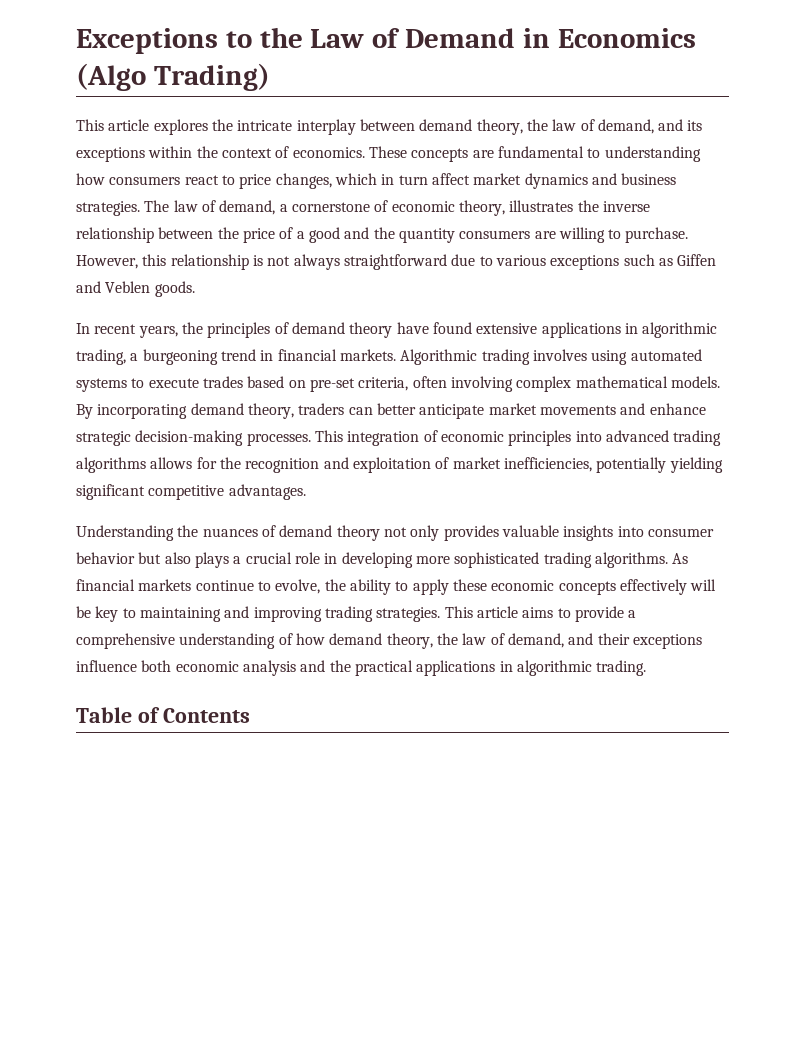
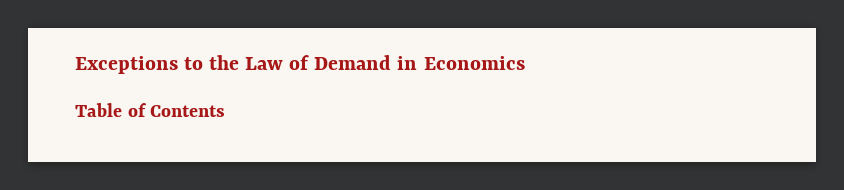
[76,63,270,91] [76,119,703,135] [76,146,701,162] [76,173,677,189] [76,200,650,216] [76,227,689,243] [76,254,717,270] [76,281,195,297] [76,322,718,338] [76,349,702,365] [76,376,720,392] [76,403,706,419] [76,430,722,446] [76,457,723,473] [76,484,306,500] [76,525,714,541] [76,552,689,568] [76,579,717,595] [76,606,637,622] [76,633,702,649] [76,660,647,676] (Algo Trading) // This article explores the intricate interplay between demand theory, the law of demand, and its exceptions within the context of economics. These concepts are fundamental to understanding how consumers react to price changes, which in turn affect market dynamics and business strategies. The law of demand, a cornerstone of economic theory, illustrates the inverse relationship between the price of a good and the quantity consumers are willing to purchase. However, this relationship is not always straightforward due to various exceptions such as Giffen and Veblen goods. // In recent years, the principles of demand theory have found extensive applications in algorithmic trading, a burgeoning trend in financial markets. Algorithmic trading involves using automated systems to execute trades based on pre-set criteria, often involving complex mathematical models. By incorporating demand theory, traders can better anticipate market movements and enhance strategic decision-making processes. This integration of economic principles into advanced trading algorithms allows for the recognition and exploitation of market inefficiencies, potentially yielding significant competitive advantages. // Understanding the nuances of demand theory not only provides valuable insights into consumer behavior but also plays a crucial role in developing more sophisticated trading algorithms. As financial markets continue to evolve, the ability to apply these economic concepts effectively will be key to maintaining and improving trading strategies. This article aims to provide a comprehensive understanding of how demand theory, the law of demand, and their exceptions influence both economic analysis and the practical applications in algorithmic trading. -> (525, 63) none

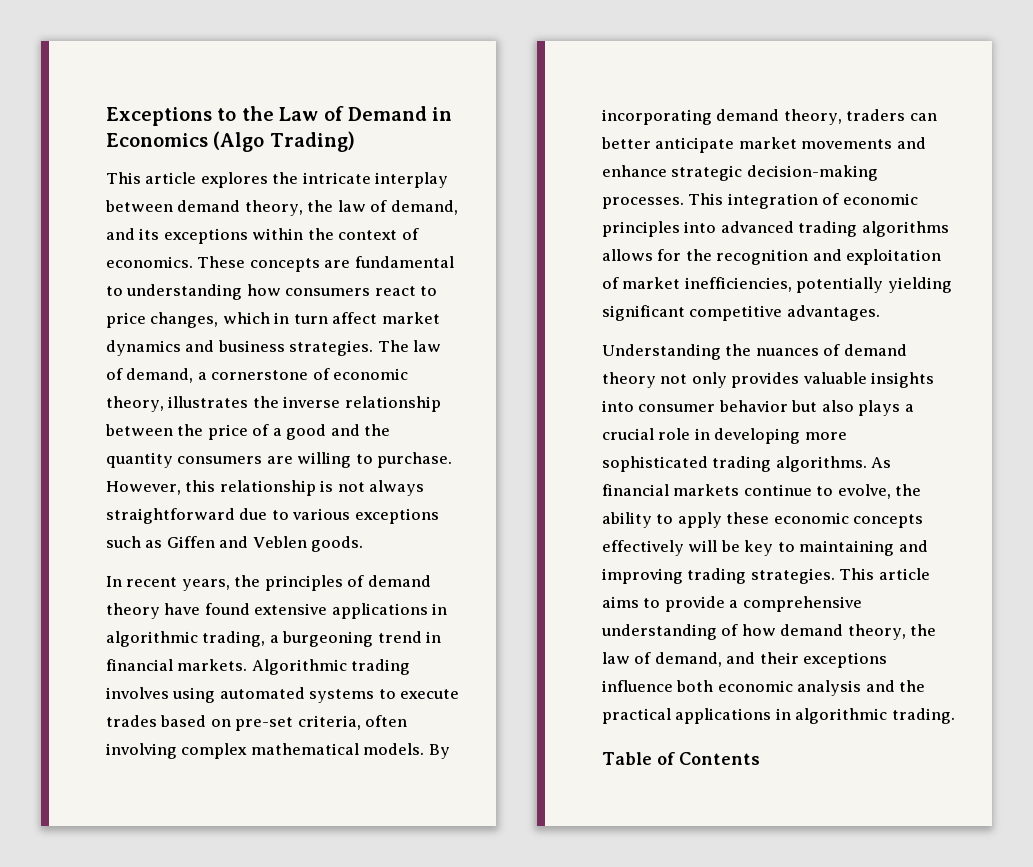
(525, 63) none -> [213,131,355,152] [106,172,449,188] [105,200,458,216] [106,228,419,244] [106,256,454,272] [106,284,438,300] [106,312,440,328] [106,340,442,356] [106,368,409,383] [106,396,441,412] [105,424,391,440] [106,452,453,468] [106,480,425,496] [106,508,439,524] [106,536,364,552] [106,575,431,591] [106,603,448,619] [106,631,442,647] [106,659,411,675] [106,687,460,703] [106,715,408,731] [106,743,450,759] [602,109,937,125] [601,137,926,153] [602,165,878,181] [602,193,918,209] [602,221,949,237] [602,249,942,265] [602,277,952,293] [602,305,880,321] [602,344,907,360] [602,372,935,388] [602,400,914,416] [602,428,847,444] [602,456,892,472] [602,484,922,499] [602,512,924,528] [602,540,928,556] [602,568,930,584] [602,596,862,612] [601,624,937,640] [602,652,888,668] [602,680,926,696] [602,708,955,724] (Algo Trading) // This article explores the intricate interplay between demand theory, the law of demand, and its exceptions within the context of economics. These concepts are fundamental to understanding how consumers react to price changes, which in turn affect market dynamics and business strategies. The law of demand, a cornerstone of economic theory, illustrates the inverse relationship between the price of a good and the quantity consumers are willing to purchase. However, this relationship is not always straightforward due to various exceptions such as Giffen and Veblen goods. // In recent years, the principles of demand theory have found extensive applications in algorithmic trading, a burgeoning trend in financial markets. Algorithmic trading involves using automated systems to execute trades based on pre-set criteria, often involving complex mathematical models. By incorporating demand theory, traders can better anticipate market movements and enhance strategic decision-making processes. This integration of economic principles into advanced trading algorithms allows for the recognition and exploitation of market inefficiencies, potentially yielding significant competitive advantages. // Understanding the nuances of demand theory not only provides valuable insights into consumer behavior but also plays a crucial role in developing more sophisticated trading algorithms. As financial markets continue to evolve, the ability to apply these economic concepts effectively will be key to maintaining and improving trading strategies. This article aims to provide a comprehensive understanding of how demand theory, the law of demand, and their exceptions influence both economic analysis and the practical applications in algorithmic trading.

